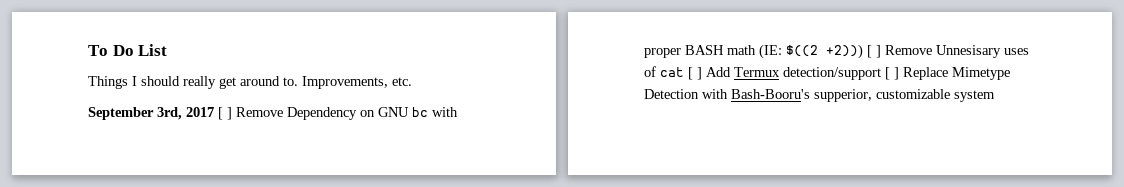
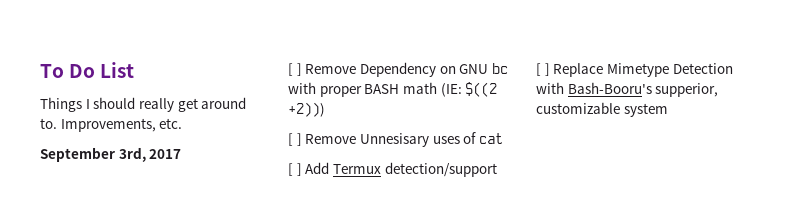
(214, 112) none -> (182, 154) //
(863, 51) none -> (325, 109) //
(684, 72) none -> (503, 138) //
(881, 73) none -> (497, 169) //

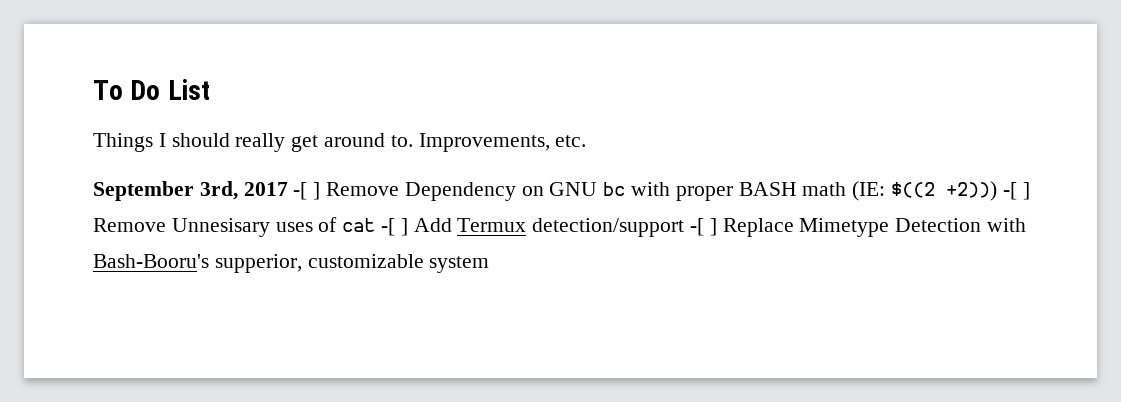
[288,63,293,76] // [ -> [293,182,308,200] -[
[288,133,293,146] // [ -> [1002,182,1017,200] -[
[288,163,293,176] // [ -> [381,218,396,236] -[
[536,63,541,76] // [ -> [690,218,705,236] -[

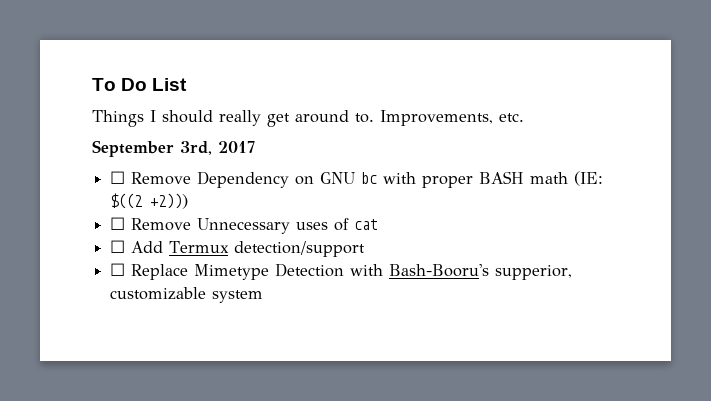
[293,182,321,200] -[ ] -> [110,171,126,184] // ☐
[1002,182,1030,200] [93,218,270,237] -[ ] Remove Unnesisary -> [110,217,291,234] // ☐ Remove Unnecessary
[381,218,408,236] -[ ] -> [110,240,126,253] // ☐
[690,218,717,236] -[ ] -> [110,263,126,276] // ☐

